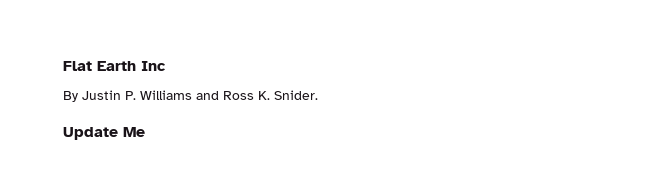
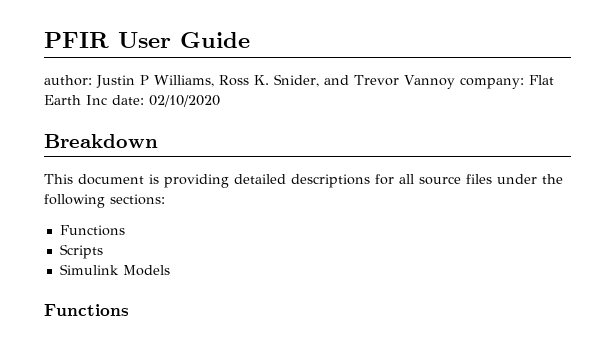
[63,61,166,71] [63,90,318,102] [63,127,145,140] Flat Earth Inc // By Justin P. Williams and Ross K. Snider. // Update Me -> [44,32,250,48] [44,74,554,89] [44,95,220,107] [44,134,158,148] [44,174,563,188] [44,194,165,208] [59,225,125,236] [59,244,103,259] [59,264,170,276] [44,304,129,316] PFIR User Guide // author: Justin P Williams, Ross K. Snider, and Trevor Vannoy company: Flat Earth Inc date: 02/10/2020 // Breakdown // This document is providing detailed descriptions for all source files under the following sections: // Functions // Scripts // Simulink Models // Functions

